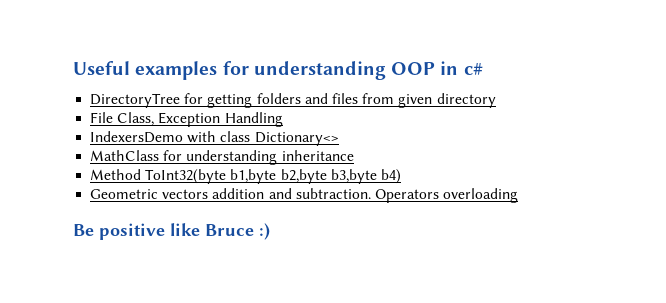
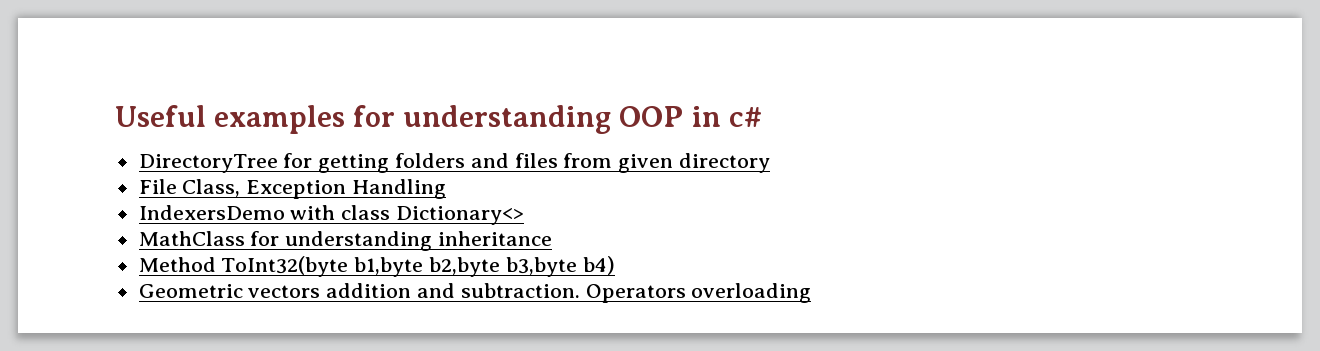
[73,223,270,240] // Be positive like Bruce :) -> (812, 293) none

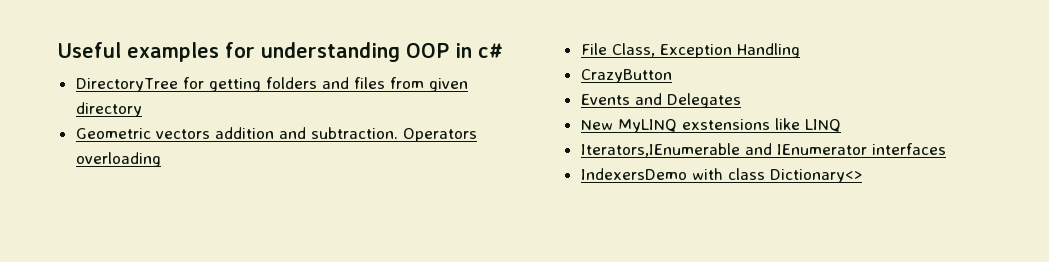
[138,179,447,199] [138,205,525,225] [138,231,553,251] [138,256,615,277] // File Class, Exception Handling // IndexersDemo with class Dictionary<> // MathClass for understanding inheritance // Method ToInt32(byte b1,byte b2,byte b3,byte b4) -> (142, 109) none
(812, 293) none -> [580,43,800,58] [580,69,672,83] [580,93,741,108] [580,118,841,133] [580,143,946,157] [580,168,862,183] // File Class, Exception Handling // CrazyButton // Events and Delegates // New MyLINQ exstensions like LINQ // Iterators,IEnumerable and IEnumerator interfaces // IndexersDemo with class Dictionary<>

